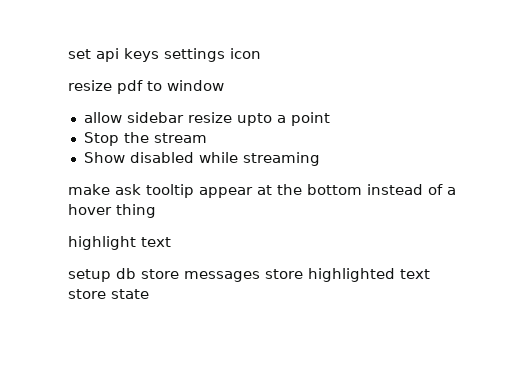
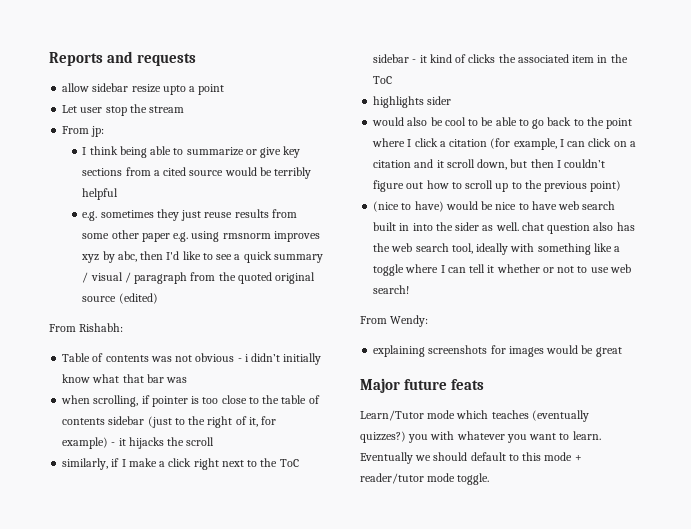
[68,48,261,62] [68,80,224,94] set api keys settings icon // resize pdf to window -> [49,51,197,66] Reports and requests
[83,132,119,146] Stop -> [62,105,127,116] Let user stop
[83,152,320,166] [68,184,456,198] [68,204,156,218] [68,236,171,250] [68,268,430,282] [68,289,149,299] Show disabled while streaming // make ask tooltip appear at the bottom instead of a hover thing // highlight text // setup db store messages store highlighted text store state -> [62,126,105,137] [82,146,301,158] [82,167,312,179] [82,188,119,200] [82,209,297,221] [82,230,320,242] [81,251,323,263] [82,272,316,284] [82,293,158,304] [49,323,124,332] [62,353,322,365] [62,374,188,383] [61,395,320,407] [62,416,277,428] [62,437,215,449] [62,458,299,470] [373,54,628,63] [373,76,393,84] [373,96,452,108] [372,117,633,129] [372,138,636,150] [373,159,606,170] [373,180,622,192] [373,201,616,212] [373,222,635,234] [373,243,621,255] [373,264,631,276] [373,285,410,294] [360,315,429,327] [373,345,622,357] [360,378,485,393] [360,410,589,422] [360,431,601,443] [360,452,582,464] [360,473,490,485] From jp: // I think being able to summarize or give key sections from a cited source would be terribly helpful // e.g. sometimes they just reuse results from some other paper e.g. using rmsnorm improves xyz by abc, then I'd like to see a quick summary / visual / paragraph from the quoted original source (edited) // From Rishabh: // Table of contents was not obvious - i didn’t initially know what that bar was // when scrolling, if pointer is too close to the table of contents sidebar (just to the right of it, for example) - it hijacks the scroll // similarly, if I make a click right next to the ToC sidebar - it kind of clicks the associated item in the ToC // highlights sider // would also be cool to be able to go back to the point where I click a citation (for example, I can click on a citation and it scroll down, but then I couldn’t figure out how to scroll up to the previous point) // (nice to have) would be nice to have web search built in into the sider as well. chat question also has the web search tool, ideally with something like a toggle where I can tell it whether or not to use web search! // From Wendy: // explaining screenshots for images would be great // Major future feats // Learn/Tutor mode which teaches (eventually quizzes?) you with whatever you want to learn. Eventually we should default to this mode + reader/tutor mode toggle.

